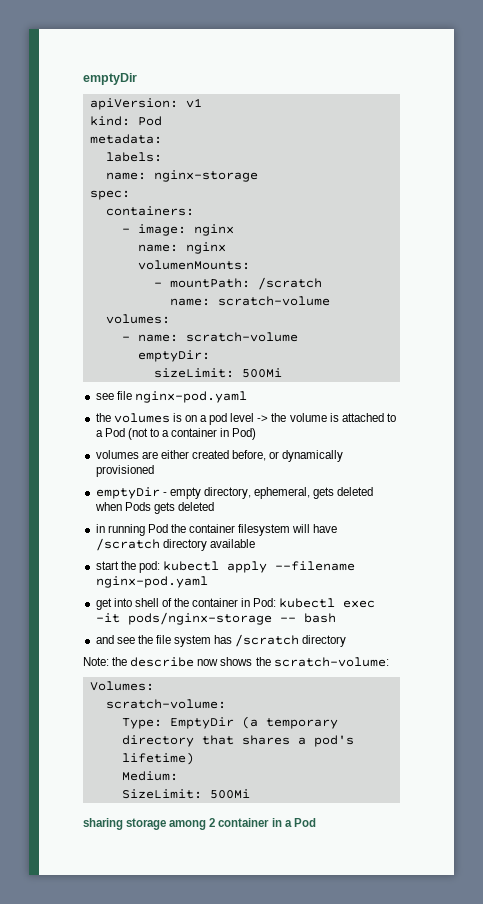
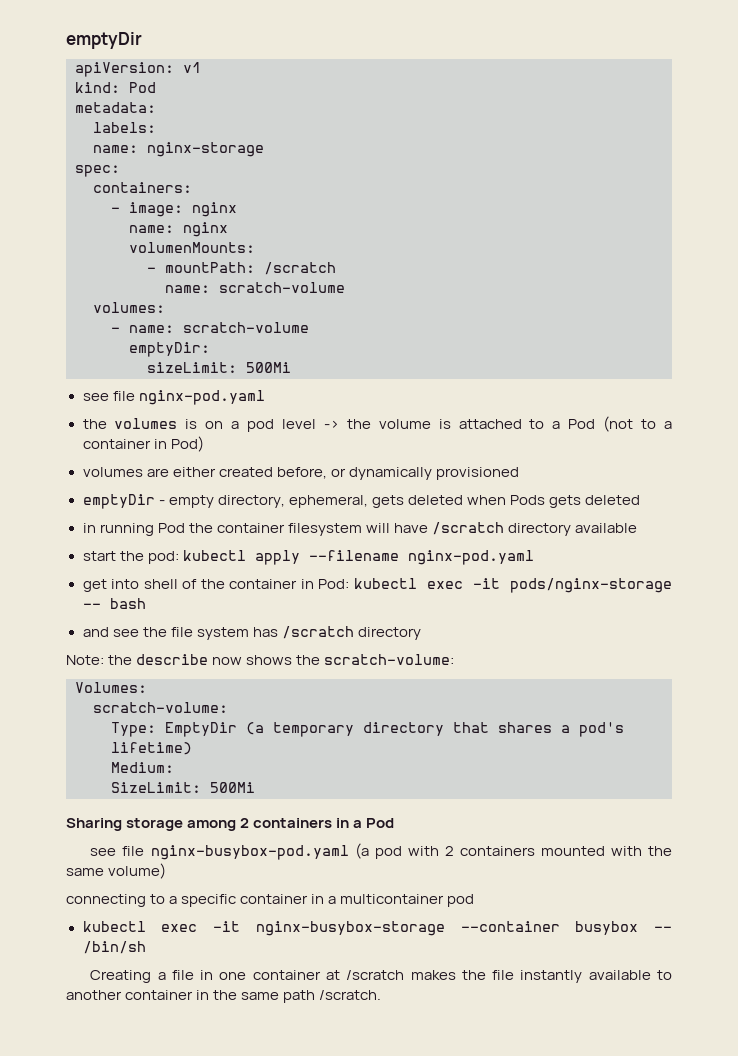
[83,818,123,830] sharing -> [66,818,122,831] Sharing
[218,818,316,827] container in a Pod -> [253,818,395,828] [90,843,672,860] [66,863,167,879] [66,894,475,907] [82,921,672,936] [82,941,146,954] [90,970,672,983] [66,990,382,1003] containers in a Pod // see file nginx-busybox-pod.yaml (a pod with 2 containers mounted with the same volume) // connecting to a specific container in a multicontainer pod // kubectl exec -it nginx-busybox-storage --container busybox -- /bin/sh // Creating a file in one container at /scratch makes the file instantly available to another container in the same path /scratch.

